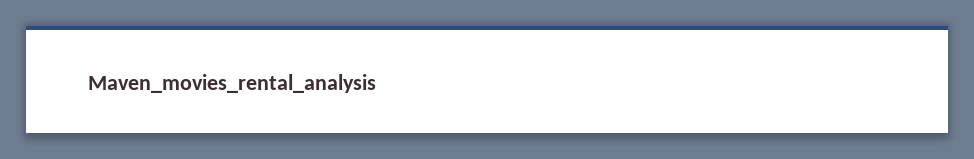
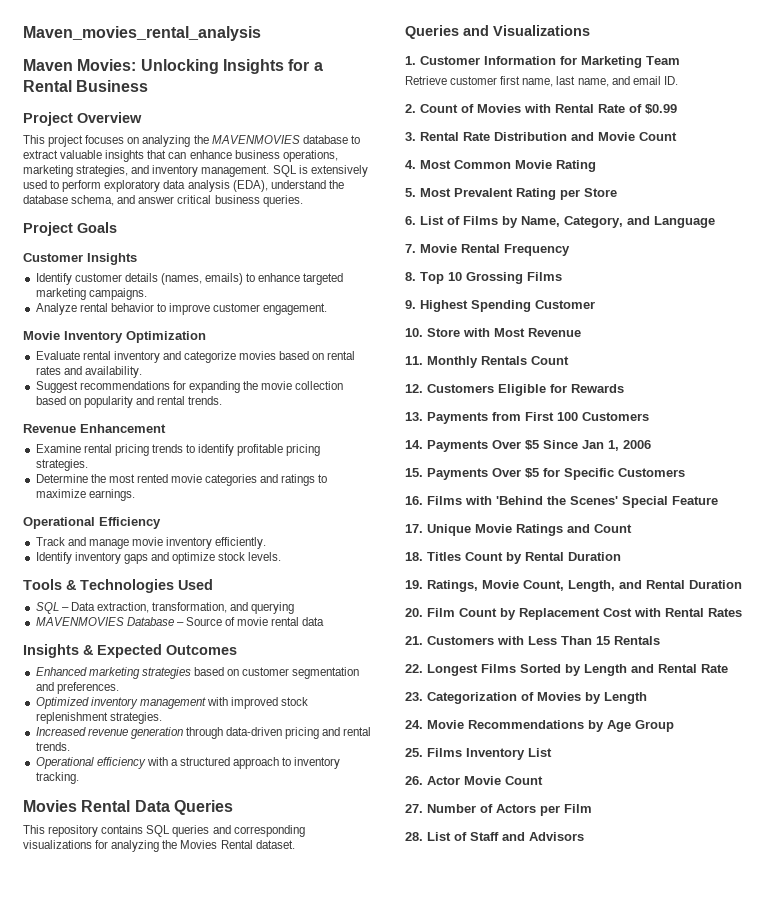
(376, 83) none -> [23,59,323,74] [23,80,149,92] [23,112,142,126] [23,135,360,147] [23,150,338,162] [23,165,368,177] [23,180,344,192] [23,195,303,207] [23,222,117,236] [23,253,137,265] [35,273,344,285] [35,288,147,300] [35,303,328,315] [23,331,206,343] [35,351,356,363] [35,366,142,378] [35,381,344,393] [35,396,223,408] [23,424,166,433] [35,444,321,456] [35,459,88,471] [35,474,328,486] [35,489,135,501] [23,517,161,529] [35,537,267,549] [35,552,282,564] [23,579,213,593] [35,602,295,614] [35,617,325,626] [23,644,237,658] [35,667,360,679] [35,682,119,694] [35,697,309,709] [35,712,162,724] [35,727,372,739] [35,742,70,751] [35,757,341,769] [35,772,79,784] [23,800,233,815] [23,825,305,837] [23,840,295,852] [405,25,590,39] [405,56,680,68] [405,76,678,87] [405,104,677,114] [405,132,677,141] [405,160,596,172] [405,188,617,200] [405,216,715,228] [405,244,570,256] [405,272,562,284] [405,300,595,312] [405,328,581,337] [405,356,569,368] [405,384,624,396] [405,412,649,424] [405,440,651,452] [405,468,685,480] [405,496,718,508] [405,524,632,536] [405,552,621,564] [405,580,742,592] [405,608,742,620] [405,636,660,645] [405,664,728,676] [405,692,647,704] [405,720,674,732] [405,748,552,760] [405,776,543,785] [405,804,592,816] [405,832,584,841] // Maven Movies: Unlocking Insights for a Rental Business // Project Overview // This project focuses on analyzing the MAVENMOVIES database to extract valuable insights that can enhance business operations, marketing strategies, and inventory management. SQL is extensively used to perform exploratory data analysis (EDA), understand the database schema, and answer critical business queries. // Project Goals // Customer Insights // Identify customer details (names, emails) to enhance targeted marketing campaigns. // Analyze rental behavior to improve customer engagement. // Movie Inventory Optimization // Evaluate rental inventory and categorize movies based on rental rates and availability. // Suggest recommendations for expanding the movie collection based on popularity and rental trends. // Revenue Enhancement // Examine rental pricing trends to identify profitable pricing strategies. // Determine the most rented movie categories and ratings to maximize earnings. // Operational Efficiency // Track and manage movie inventory efficiently. // Identify inventory gaps and optimize stock levels. // Tools & Technologies Used // SQL – Data extraction, transformation, and querying // MAVENMOVIES Database – Source of movie rental data // Insights & Expected Outcomes // Enhanced marketing strategies based on customer segmentation and preferences. // Optimized inventory management with improved stock replenishment strategies. // Increased revenue generation through data-driven pricing and rental trends. // Operational efficiency with a structured approach to inventory tracking. // Movies Rental Data Queries // This repository contains SQL queries and corresponding visualizations for analyzing the Movies Rental dataset. // Queries and Visualizations // 1. Customer Information for Marketing Team // Retrieve customer first name, last name, and email ID. // 2. Count of Movies with Rental Rate of $0.99 // 3. Rental Rate Distribution and Movie Count // 4. Most Common Movie Rating // 5. Most Prevalent Rating per Store // 6. List of Films by Name, Category, and Language // 7. Movie Rental Frequency // 8. Top 10 Grossing Films // 9. Highest Spending Customer // 10. Store with Most Revenue // 11. Monthly Rentals Count // 12. Customers Eligible for Rewards // 13. Payments from First 100 Customers // 14. Payments Over $5 Since Jan 1, 2006 // 15. Payments Over $5 for Specific Customers // 16. Films with 'Behind the Scenes' Special Feature // 17. Unique Movie Ratings and Count // 18. Titles Count by Rental Duration // 19. Ratings, Movie Count, Length, and Rental Duration // 20. Film Count by Replacement Cost with Rental Rates // 21. Customers with Less Than 15 Rentals // 22. Longest Films Sorted by Length and Rental Rate // 23. Categorization of Movies by Length // 24. Movie Recommendations by Age Group // 25. Films Inventory List // 26. Actor Movie Count // 27. Number of Actors per Film // 28. List of Staff and Advisors

